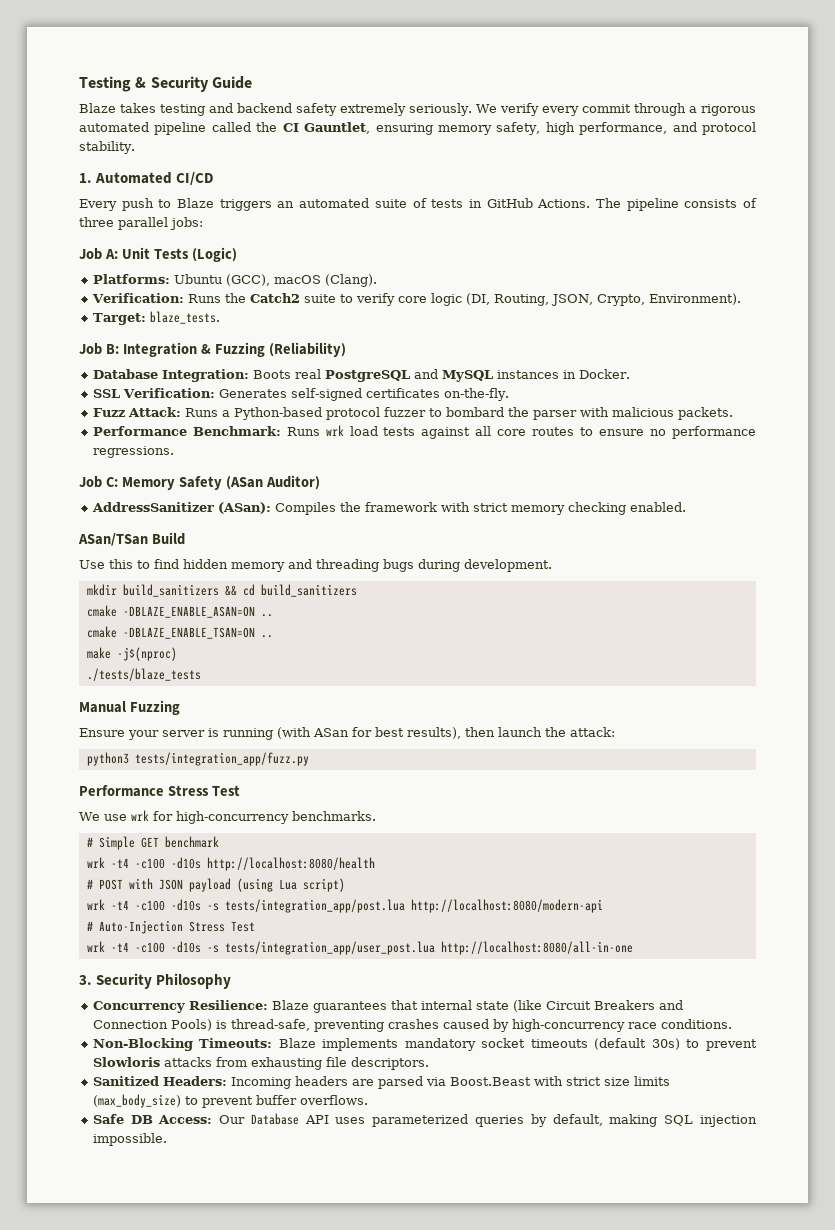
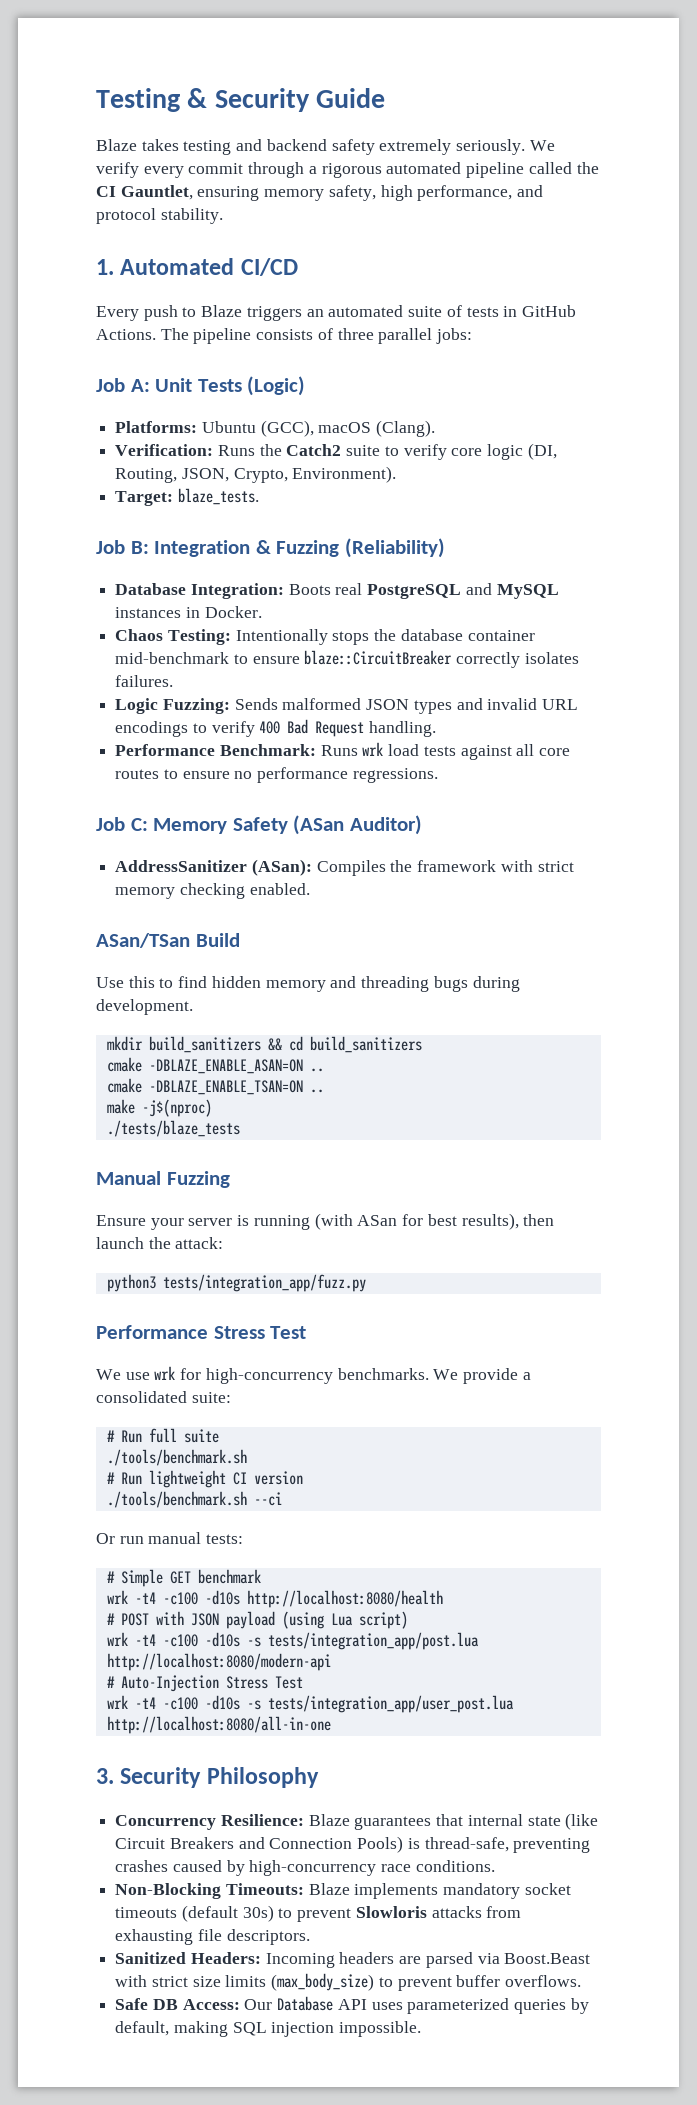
[92,388,509,401] [92,407,733,420] SSL Verification: Generates self-signed certificates on-the-fly. // Fuzz Attack: Runs a Python-based protocol fuzzer to bombard the parser with malicious packets. -> [115,629,535,645] [115,650,579,668] [115,675,174,687] [115,698,579,714] [115,719,437,737] Chaos Testing: Intentionally stops the database container mid-benchmark to ensure blaze::CircuitBreaker correctly isolates failures. // Logic Fuzzing: Sends malformed JSON types and invalid URL encodings to verify 400 Bad Request handling.
(376, 816) none -> [433,1368,531,1384] [96,1391,231,1403] [106,1428,219,1443] [106,1449,247,1466] [106,1470,303,1488] [106,1491,282,1508] [96,1532,244,1544] We provide a consolidated suite: // # Run full suite // ./tools/benchmark.sh // # Run lightweight CI version // ./tools/benchmark.sh --ci // Or run manual tests:

